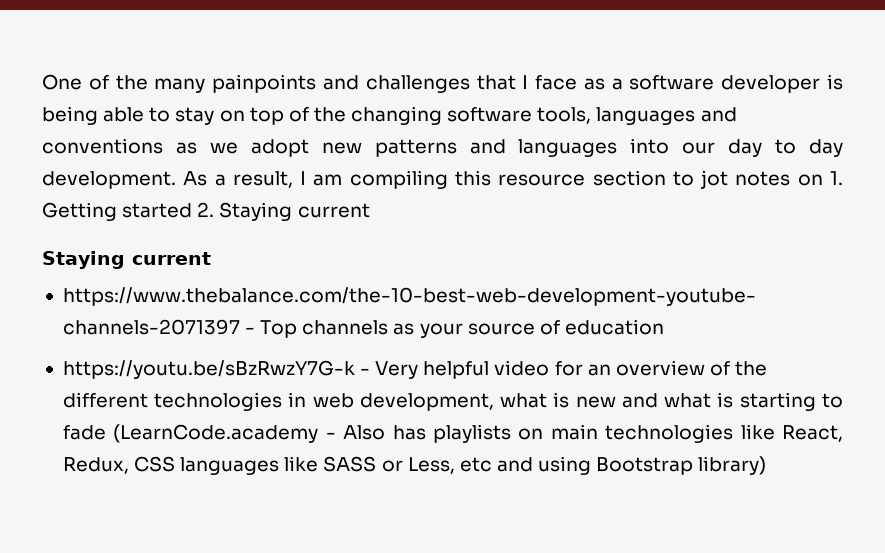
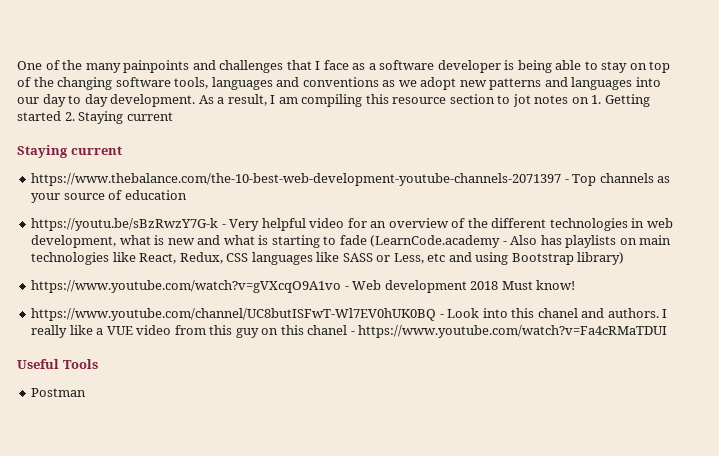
(767, 465) none -> [31,280,576,293] [31,308,668,321] [31,325,668,338] [17,359,98,369] [31,388,87,397] // https://www.youtube.com/watch?v=gVXcqO9A1vo - Web development 2018 Must know! // https://www.youtube.com/channel/UC8butISFwT-Wl7EV0hUK0BQ - Look into this chanel and authors. I really like a VUE video from this guy on this chanel - https://www.youtube.com/watch?v=Fa4cRMaTDUI // Useful Tools // Postman

